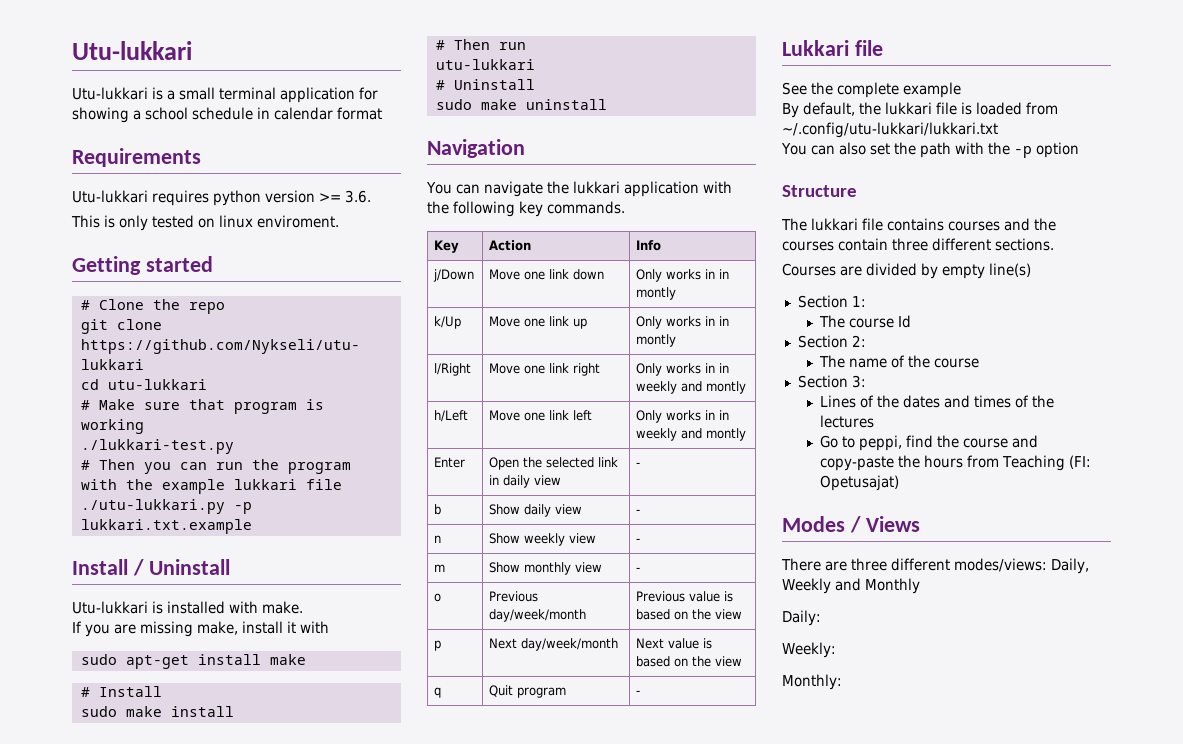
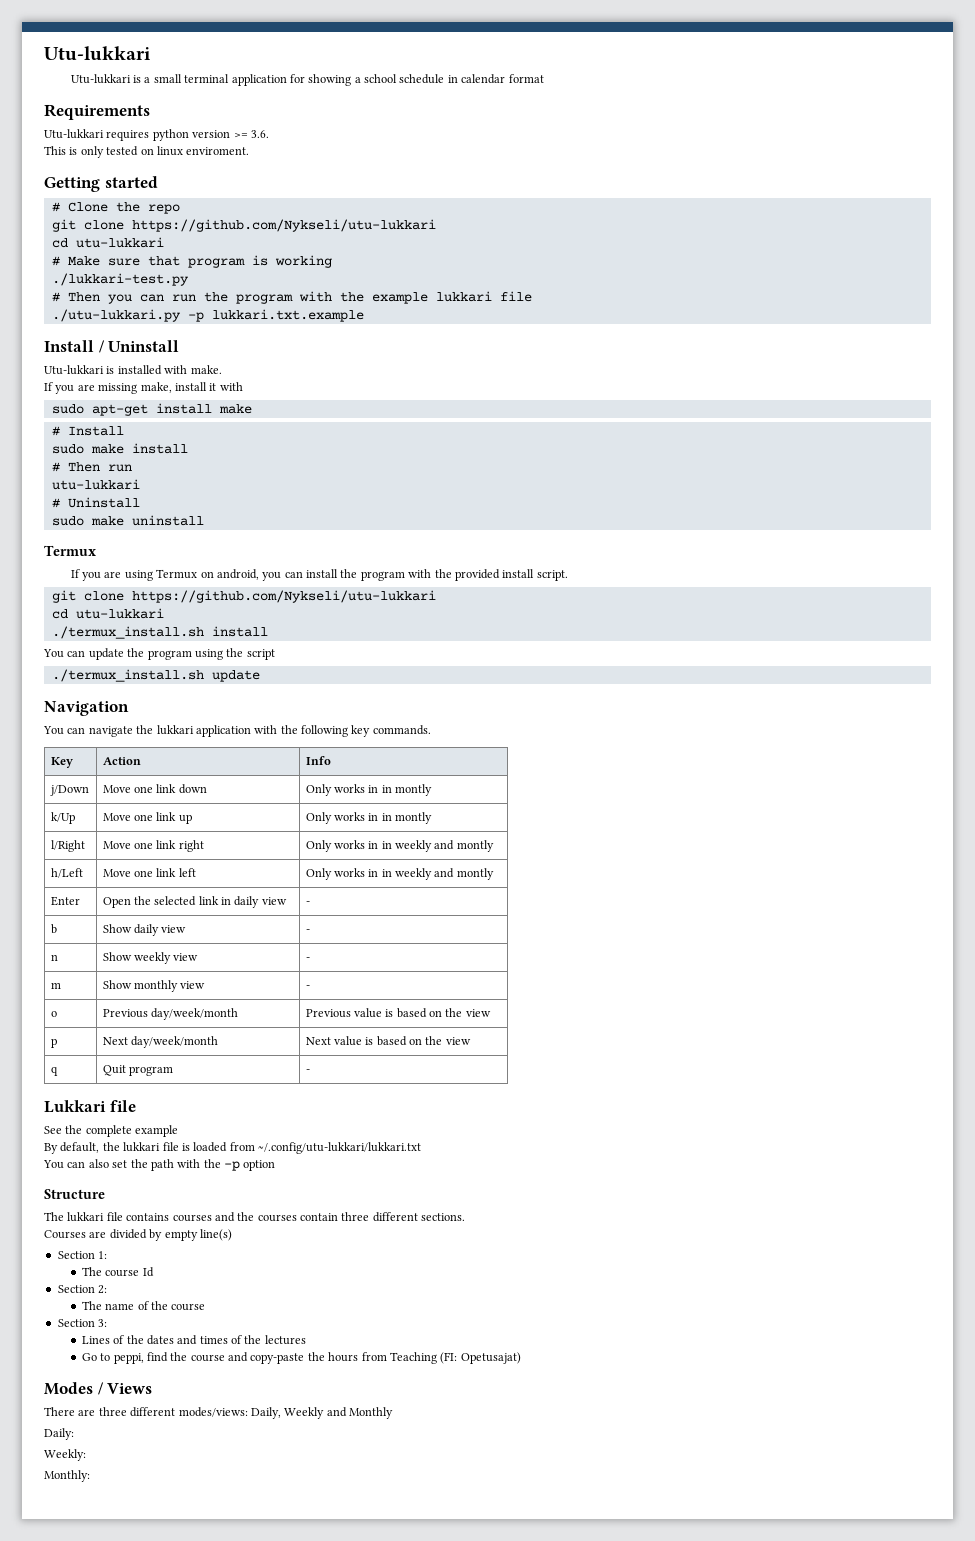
(607, 104) none -> [44,545,96,556] [70,569,568,581] [51,590,436,603] [51,608,164,619] [51,626,268,639] [43,648,275,660] [51,669,260,682] // Termux // If you are using Termux on android, you can install the program with the provided install script. // git clone https://github.com/Nykseli/utu-lukkari // cd utu-lukkari // ./termux_install.sh install // You can update the program using the script // ./termux_install.sh update

